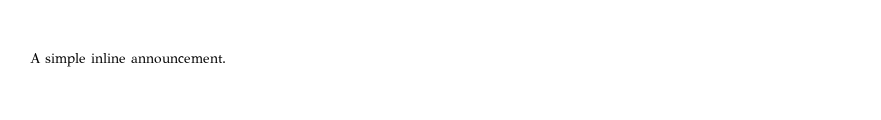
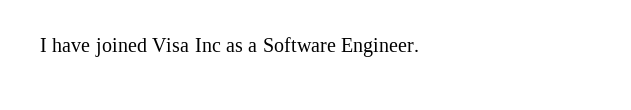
[30,53,226,67] A simple inline announcement. -> [40,37,420,57] I have joined Visa Inc as a Software Engineer.

